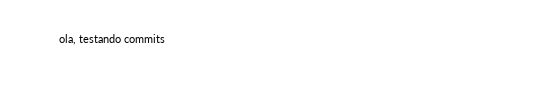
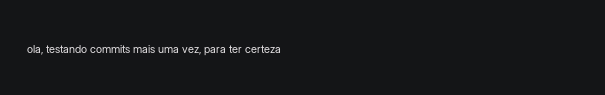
(165, 38) none -> [133,45,281,56] mais uma vez, para ter certeza

